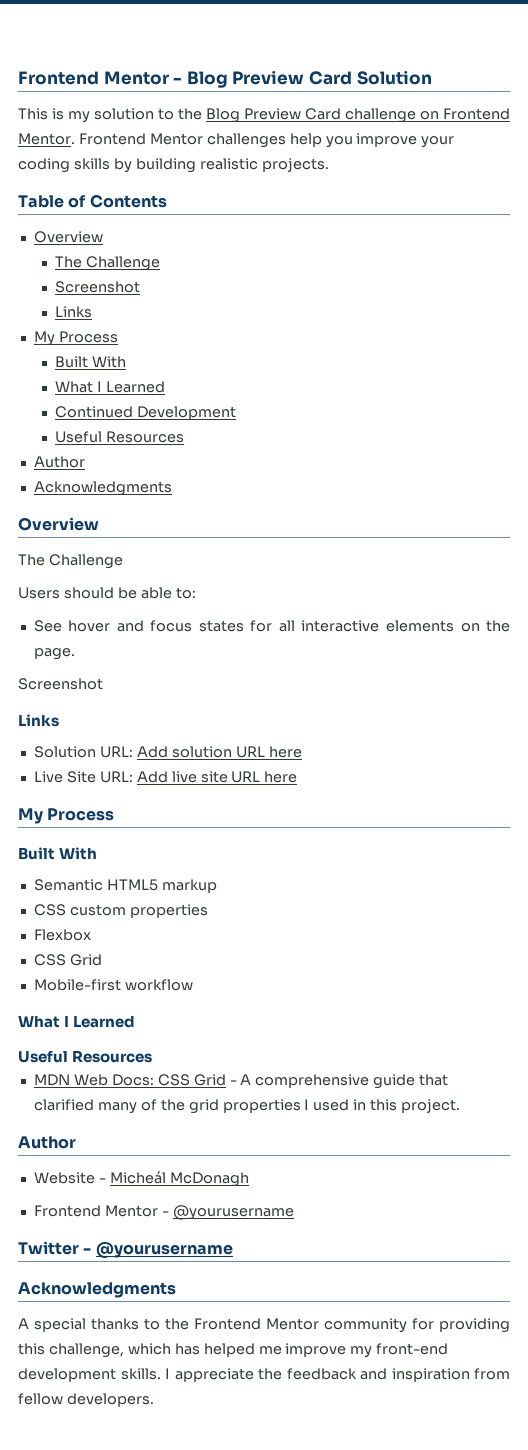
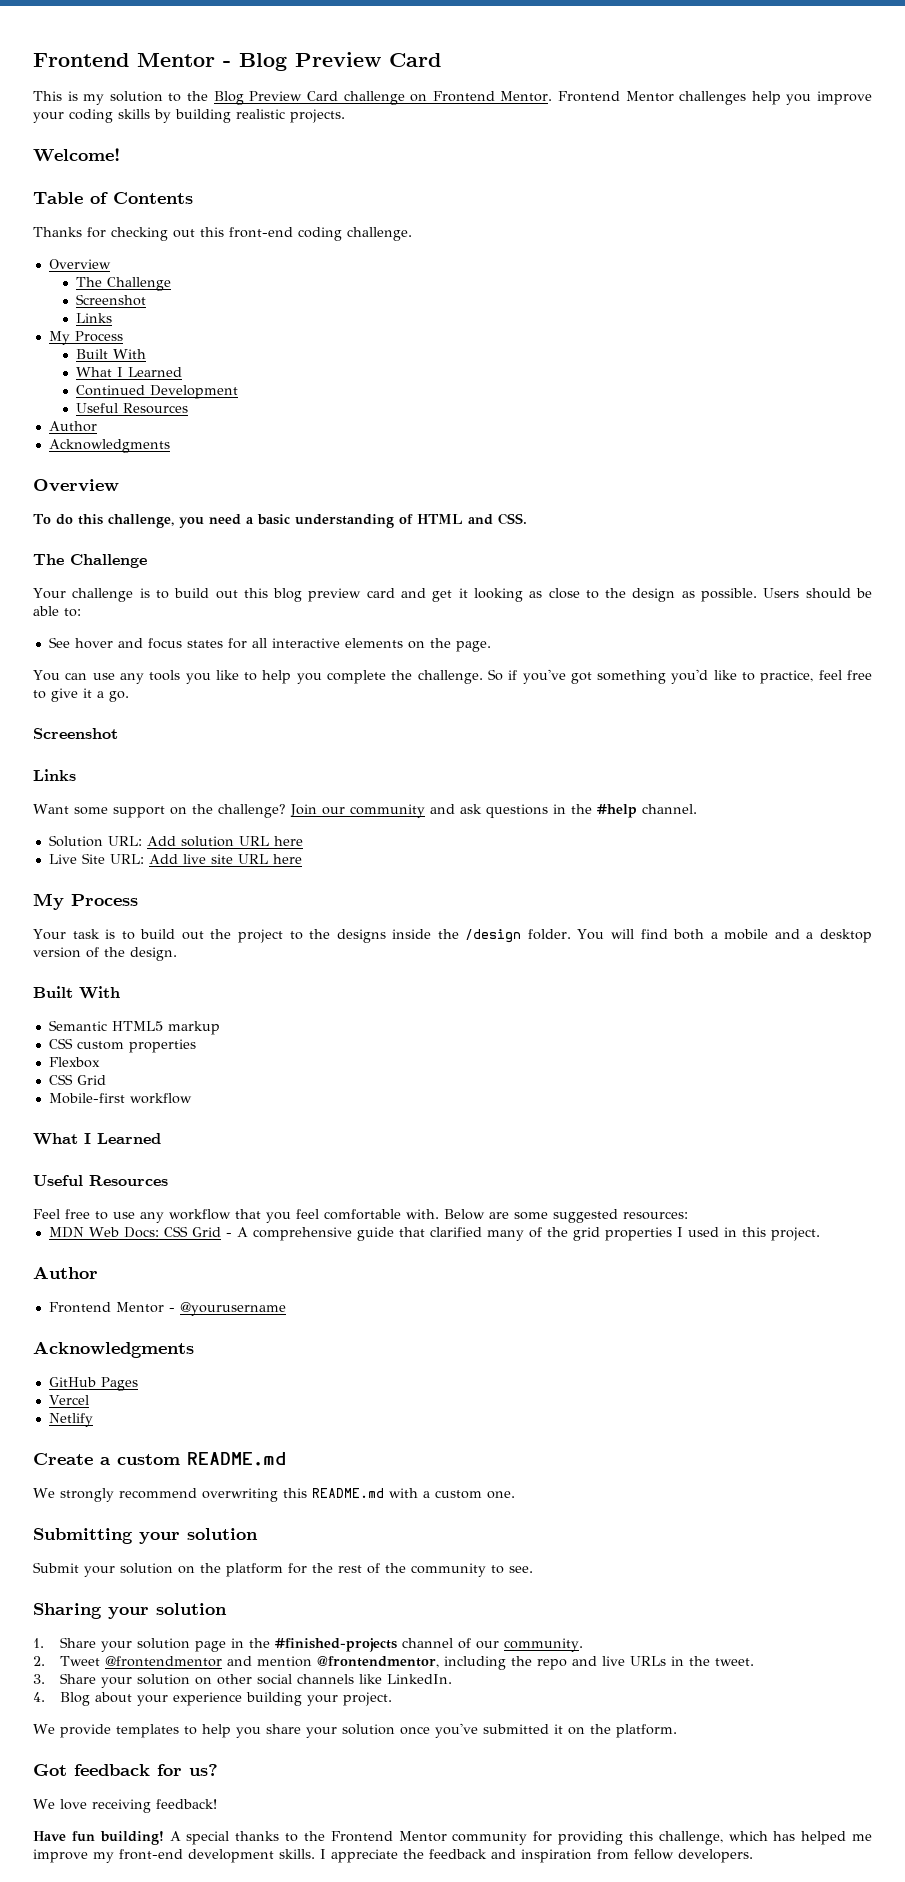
[356,70,432,85] Solution -> (441, 60) none
(329, 165) none -> [33,148,120,162] // Welcome!
(167, 201) none -> [33,227,412,241] // Thanks for checking out this front-end coding challenge.
[18,554,123,569] The Challenge // -> [33,513,527,528] [33,554,147,568] [33,588,758,602] To do this challenge, you need a basic understanding of HTML and CSS. // The Challenge // Your challenge is to build out this blog preview card and get it looking as close to the design as possible.
[18,678,103,690] [18,714,59,727] Screenshot // Links -> [33,669,872,684] [33,688,129,702] [33,728,118,739] [33,769,76,781] [33,804,697,818] You can use any tools you like to help you complete the challenge. So if you've got something you'd like to practice, feel free to give it a go. // Screenshot // Links // Want some support on the challenge? Join our community and ask questions in the #help channel.
(115, 814) none -> [33,929,872,943] [33,947,177,961] // Your task is to build out the project to the designs inside the /design folder. You will find both a mobile and a desktop version of the design.
(153, 1056) none -> [33,1209,688,1223] // Feel free to use any workflow that you feel comfortable with. Below are some suggested resources:
[33,1171,249,1187] // Website - Micheál McDonagh -> (98, 1272) none
[18,1241,233,1258] [18,1282,176,1298] Twitter - @yourusername // Acknowledgments // -> [33,1341,194,1358] [48,1377,138,1391] [48,1395,89,1405] [48,1413,93,1427] [33,1452,286,1466] [33,1488,515,1502] [33,1528,258,1544] [33,1562,533,1577] [33,1603,227,1619] [33,1637,583,1652] [33,1656,754,1670] [33,1673,452,1688] [33,1692,392,1706] [33,1723,677,1738] [33,1764,218,1776] [33,1799,217,1813] [33,1831,164,1845] Acknowledgments // GitHub Pages // Vercel // Netlify // Create a custom README.md // We strongly recommend overwriting this README.md with a custom one. // Submitting your solution // Submit your solution on the platform for the rest of the community to see. // Sharing your solution // 1. Share your solution page in the #finished-projects channel of our community. // 2. Tweet @frontendmentor and mention @frontendmentor, including the repo and live URLs in the tweet. // 3. Share your solution on other social channels like LinkedIn. // 4. Blog about your experience building your project. // We provide templates to help you share your solution once you've submitted it on the platform. // Got feedback for us? // We love receiving feedback! // Have fun building!

